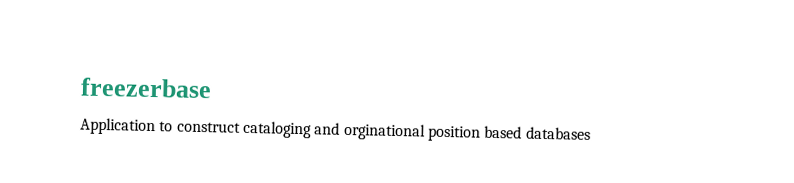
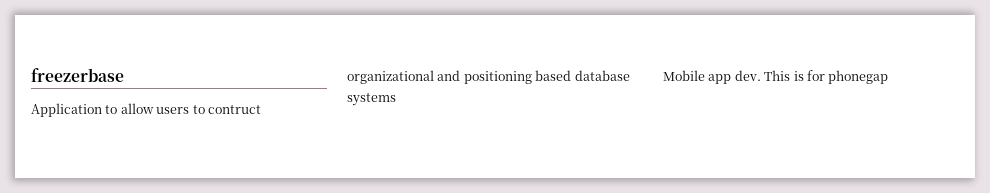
[176,120,591,142] construct cataloging and orginational position based databases -> [120,103,261,114] [347,70,630,84] [347,93,396,106] [663,70,889,84] allow users to contruct organizational and positioning based database systems // Mobile app dev. This is for phonegap

